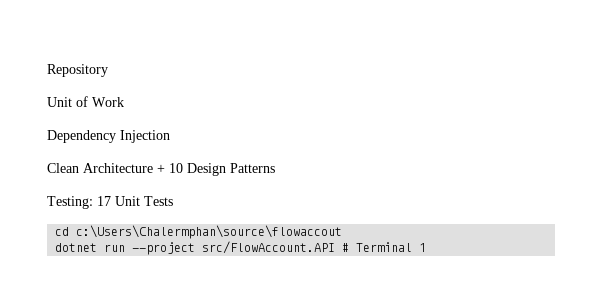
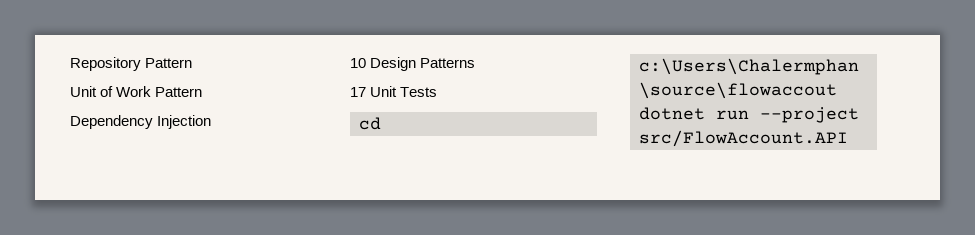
(108, 70) none -> [145,58,193,68] Pattern
(124, 102) none -> [155,87,203,97] Pattern
[47,163,165,173] Clean Architecture + -> (212, 122) none
[47,196,93,209] Testing: -> (476, 63) none
[342,242,427,252] # Terminal 1 -> (848, 138) none

